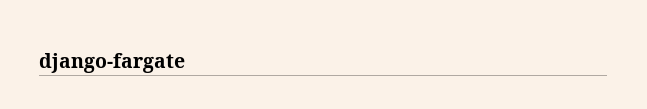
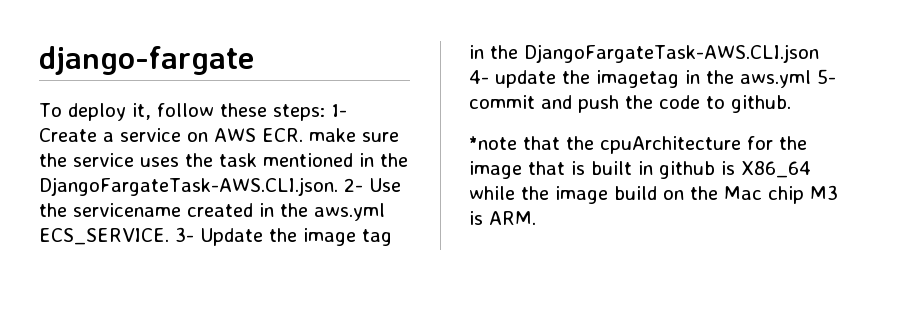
(185, 63) none -> [39,103,347,121] [39,128,399,142] [39,153,408,167] [39,177,401,196] [39,203,385,221] [39,227,392,246] [469,44,819,63] [469,69,836,88] [469,95,791,113] [469,136,807,154] [469,161,811,179] [469,185,838,204] [469,211,536,225] // To deploy it, follow these steps: 1- Create a service on AWS ECR. make sure the service uses the task mentioned in the DjangoFargateTask-AWS.CLI.json. 2- Use the servicename created in the aws.yml ECS_SERVICE. 3- Update the image tag in the DjangoFargateTask-AWS.CLI.json 4- update the imagetag in the aws.yml 5- commit and push the code to github. // *note that the cpuArchitecture for the image that is built in github is X86_64 while the image build on the Mac chip M3 is ARM.

